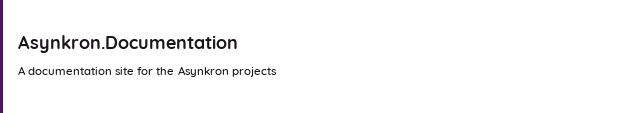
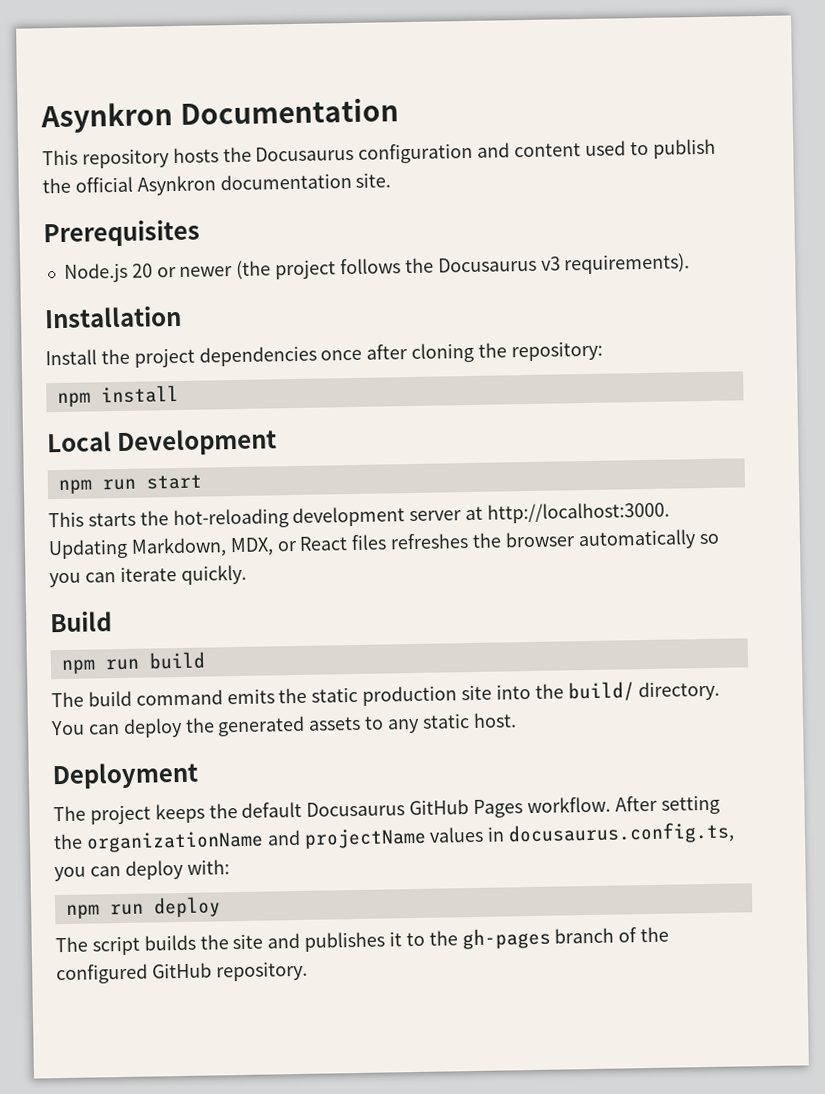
[18,35,238,53] [18,66,277,77] Asynkron.Documentation // A documentation site for the Asynkron projects -> [40,98,399,134] [42,138,716,169] [42,172,392,196] [43,219,200,248] [63,253,691,283] [44,305,182,329] [45,340,603,368] [56,384,179,408] [46,428,278,457] [57,474,202,495] [48,501,671,530] [48,529,719,560] [49,564,247,588] [50,611,112,633] [60,651,206,675] [51,680,721,708] [50,712,517,738] [52,761,199,790] [53,794,720,825] [53,821,736,853] [54,859,230,882] [65,896,221,919] [55,926,670,956] [56,960,308,985] Asynkron Documentation // This repository hosts the Docusaurus configuration and content used to publish the official Asynkron documentation site. // Prerequisites // Node.js 20 or newer (the project follows the Docusaurus v3 requirements). // Installation // Install the project dependencies once after cloning the repository: // npm install // Local Development // npm run start // This starts the hot-reloading development server at http://localhost:3000. Updating Markdown, MDX, or React files refreshes the browser automatically so you can iterate quickly. // Build // npm run build // The build command emits the static production site into the build/ directory. You can deploy the generated assets to any static host. // Deployment // The project keeps the default Docusaurus GitHub Pages workflow. After setting the organizationName and projectName values in docusaurus.config.ts, you can deploy with: // npm run deploy // The script builds the site and publishes it to the gh-pages branch of the configured GitHub repository.

